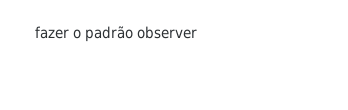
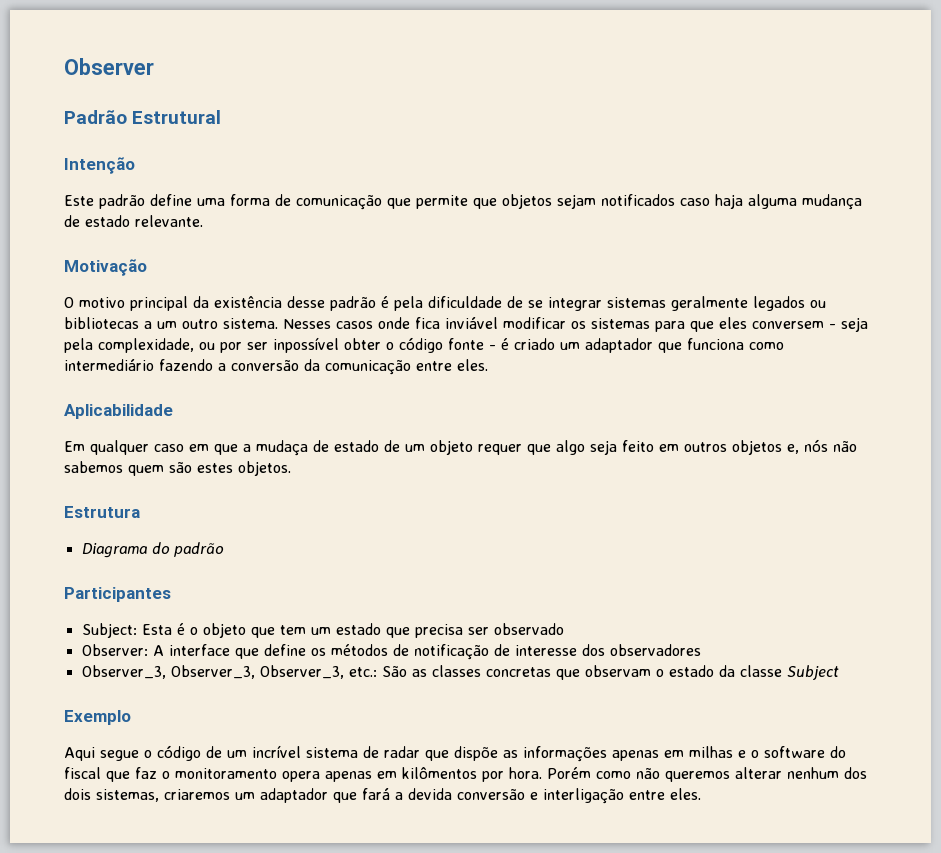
[35,26,197,42] fazer o padrão observer -> [64,58,154,75] [64,110,222,124] [64,157,135,174] [64,194,862,210] [64,215,203,227] [64,259,147,276] [64,296,826,311] [64,317,868,332] [64,337,784,353] [64,359,488,375] [64,404,173,419] [64,439,857,456] [64,461,291,476] [64,506,140,518] [81,542,224,558] [64,587,171,602] [81,623,564,638] [81,644,701,660] [81,665,839,680] [64,710,131,725] [64,745,846,762] [64,767,867,782] [64,788,701,804] Observer // Padrão Estrutural // Intenção // Este padrão define uma forma de comunicação que permite que objetos sejam notificados caso haja alguma mudança de estado relevante. // Motivação // O motivo principal da existência desse padrão é pela dificuldade de se integrar sistemas geralmente legados ou bibliotecas a um outro sistema. Nesses casos onde fica inviável modificar os sistemas para que eles conversem - seja pela complexidade, ou por ser inpossível obter o código fonte - é criado um adaptador que funciona como intermediário fazendo a conversão da comunicação entre eles. // Aplicabilidade // Em qualquer caso em que a mudaça de estado de um objeto requer que algo seja feito em outros objetos e, nós não sabemos quem são estes objetos. // Estrutura // Diagrama do padrão // Participantes // Subject: Esta é o objeto que tem um estado que precisa ser observado // Observer: A interface que define os métodos de notificação de interesse dos observadores // Observer_3, Observer_3, Observer_3, etc.: São as classes concretas que observam o estado da classe Subject // Exemplo // Aqui segue o código de um incrível sistema de radar que dispõe as informações apenas em milhas e o software do fiscal que faz o monitoramento opera apenas em kilômentos por hora. Porém como não queremos alterar nenhum dos dois sistemas, criaremos um adaptador que fará a devida conversão e interligação entre eles.

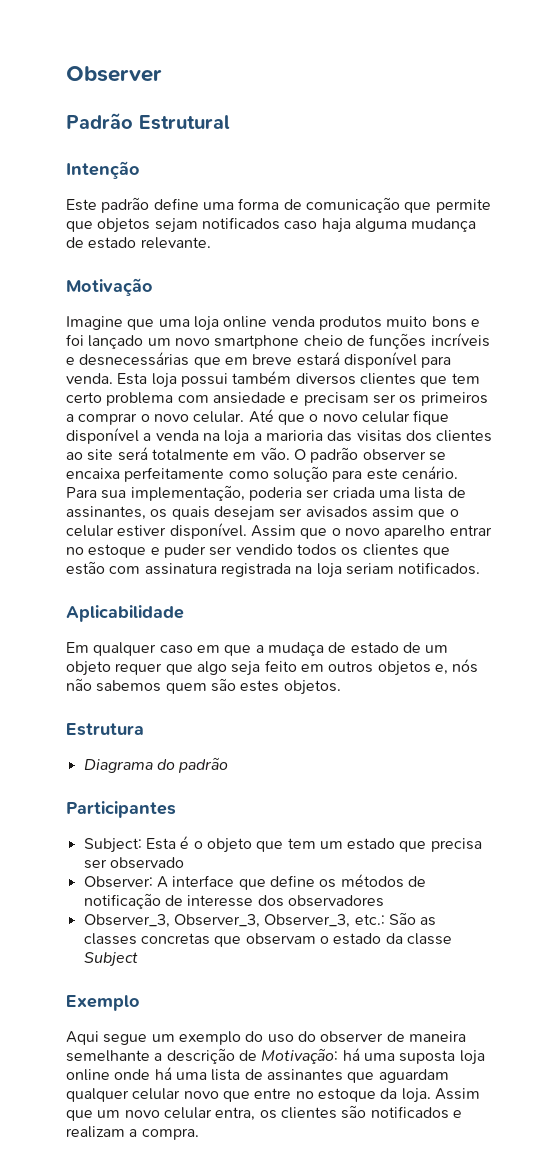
[64,296,826,311] [64,317,868,332] [64,337,784,353] [64,359,488,375] O motivo principal da existência desse padrão é pela dificuldade de se integrar sistemas geralmente legados ou bibliotecas a um outro sistema. Nesses casos onde fica inviável modificar os sistemas para que eles conversem - seja pela complexidade, ou por ser inpossível obter o código fonte - é criado um adaptador que funciona como intermediário fazendo a conversão da comunicação entre eles. -> [66,316,480,331] [66,333,490,349] [66,352,452,368] [66,371,480,388] [66,392,488,406] [66,409,450,425] [66,428,493,445] [66,447,446,463] [66,466,458,482] [66,485,466,501] [66,506,459,521] [66,523,492,539] [66,544,450,558] [66,561,481,578] Imagine que uma loja online venda produtos muito bons e foi lançado um novo smartphone cheio de funções incríveis e desnecessárias que em breve estará disponível para venda. Esta loja possui também diversos clientes que tem certo problema com ansiedade e precisam ser os primeiros a comprar o novo celular. Até que o novo celular fique disponível a venda na loja a marioria das visitas dos clientes ao site será totalmente em vão. O padrão observer se encaixa perfeitamente como solução para este cenário. Para sua implementação, poderia ser criada uma lista de assinantes, os quais desejam ser avisados assim que o celular estiver disponível. Assim que o novo aparelho entrar no estoque e puder ser vendido todos os clientes que estão com assinatura registrada na loja seriam notificados.
[144,745,846,762] [64,767,867,782] [64,788,701,804] o código de um incrível sistema de radar que dispõe as informações apenas em milhas e o software do fiscal que faz o monitoramento opera apenas em kilômentos por hora. Porém como não queremos alterar nenhum dos dois sistemas, criaremos um adaptador que fará a devida conversão e interligação entre eles. -> [151,1031,466,1045] [66,1048,485,1065] [66,1067,449,1083] [66,1088,480,1103] [66,1105,462,1121] [66,1126,199,1140] um exemplo do uso do observer de maneira semelhante a descrição de Motivação: há uma suposta loja online onde há uma lista de assinantes que aguardam qualquer celular novo que entre no estoque da loja. Assim que um novo celular entra, os clientes são notificados e realizam a compra.

